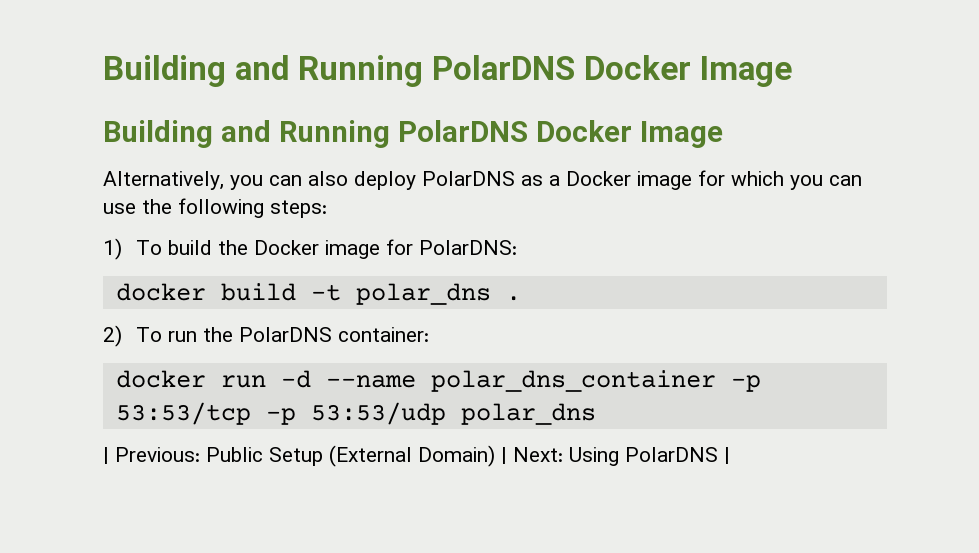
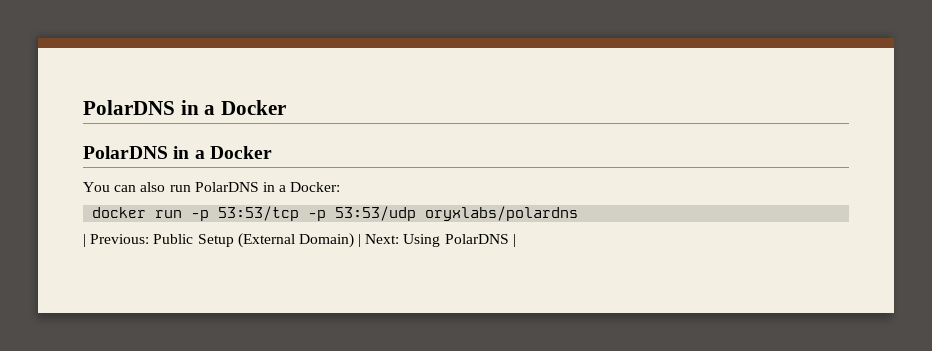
[103,55,792,87] [103,120,723,148] [103,170,862,190] [103,198,327,218] [103,238,518,260] [115,283,521,305] [103,325,430,347] Building and Running PolarDNS Docker Image // Building and Running PolarDNS Docker Image // Alternatively, you can also deploy PolarDNS as a Docker image for which you can use the following steps: // 1) To build the Docker image for PolarDNS: // docker build -t polar_dns . // 2) To run the PolarDNS container: -> [83,100,287,115] [83,146,272,159] [83,182,341,192] PolarDNS in a Docker // PolarDNS in a Docker // You can also run PolarDNS in a Docker:
[280,370,716,392] -d --name polar_dns_container -> (183, 214) none
[460,403,596,425] polar_dns -> [425,206,579,221] oryxlabs/polardns

